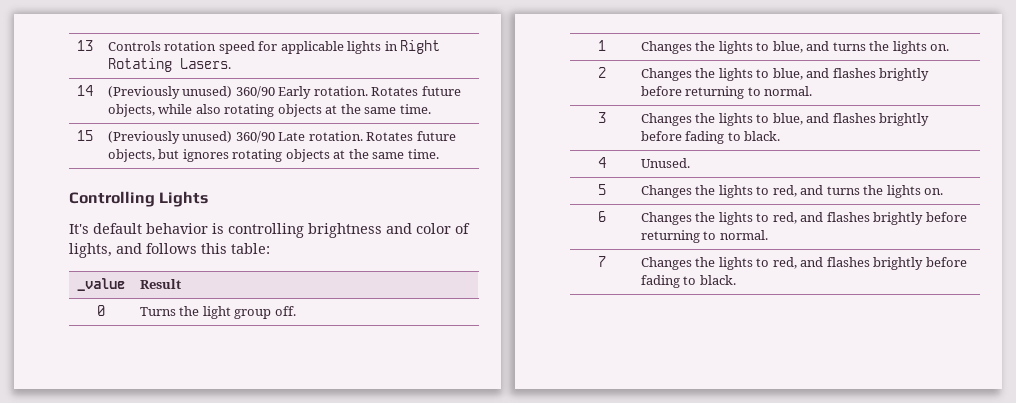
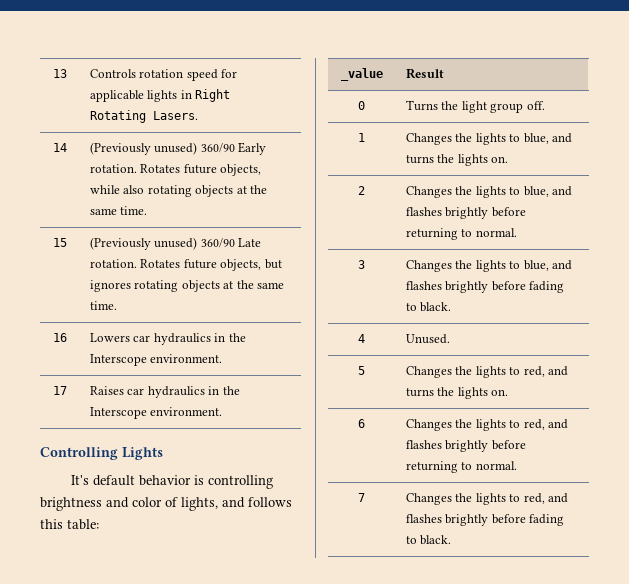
(439, 154) none -> [52,333,67,342] [89,333,246,345] [89,354,223,366] [52,386,67,395] [89,386,240,398] [89,407,223,419] // 16 | Lowers car hydraulics in the Interscope environment. // 17 | Raises car hydraulics in the Interscope environment.

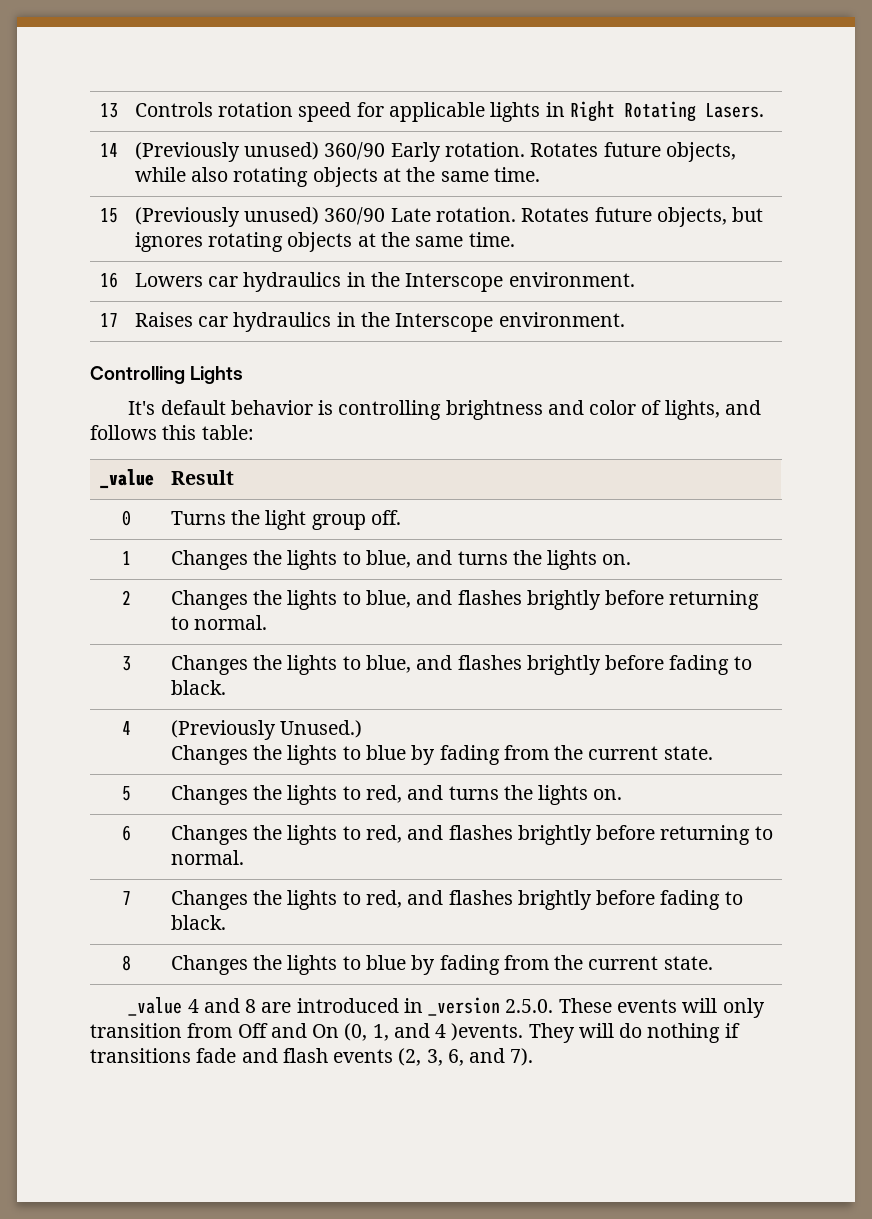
[405,334,450,344] Unused. -> [170,720,363,740] [170,745,713,765] (Previously Unused.) // Changes the lights to blue by fading from the current state.
(452, 540) none -> [122,955,131,971] [170,955,713,975] [128,997,765,1018] [90,1023,740,1043] [90,1048,534,1066] // 8 | Changes the lights to blue by fading from the current state. // _value 4 and 8 are introduced in _version 2.5.0. These events will only transition from Off and On (0, 1, and 4 )events. They will do nothing if transitions fade and flash events (2, 3, 6, and 7).

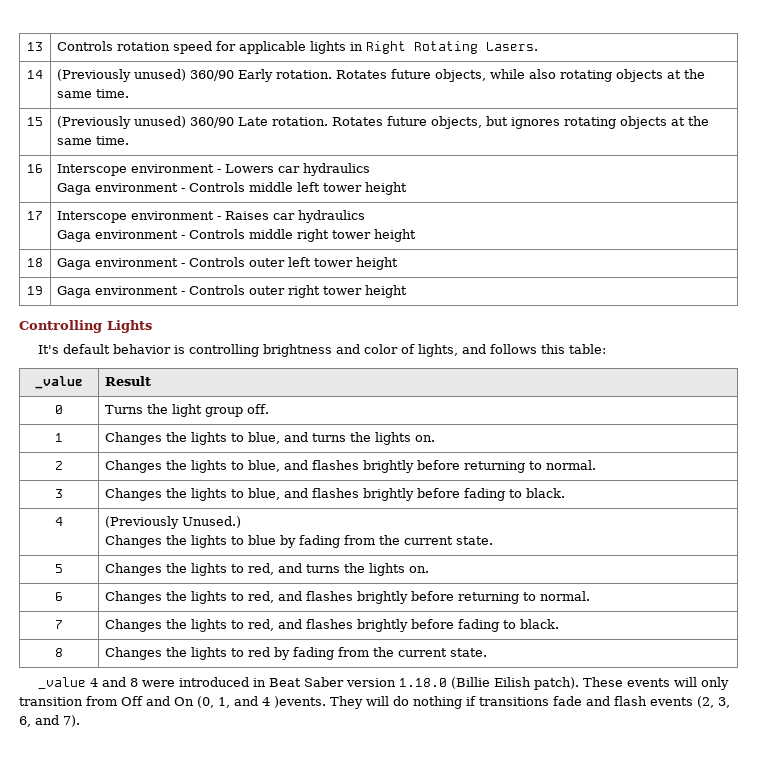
(118, 280) none -> [57,164,222,176] Interscope environment -
[346,272,635,292] [99,313,118,327] [134,312,625,332] in the Interscope environment. // 17 | Raises car hydraulics in the Interscope environment. -> [57,182,408,195] [27,211,43,220] [57,210,366,223] [57,229,417,242] [27,258,43,267] [57,257,399,270] [27,286,43,295] [57,285,408,298] // Gaga environment - Controls middle left tower height // 17 | Interscope environment - Raises car hydraulics // Gaga environment - Controls middle right tower height // 18 | Gaga environment - Controls outer left tower height // 19 | Gaga environment - Controls outer right tower height
[366,955,407,970] blue -> [248,647,271,657] red
[261,1002,292,1013] are -> [142,680,176,687] were
[428,997,554,1016] _version 2.5.0. -> [269,677,580,690] Beat Saber version 1.18.0 (Billie Eilish patch).

